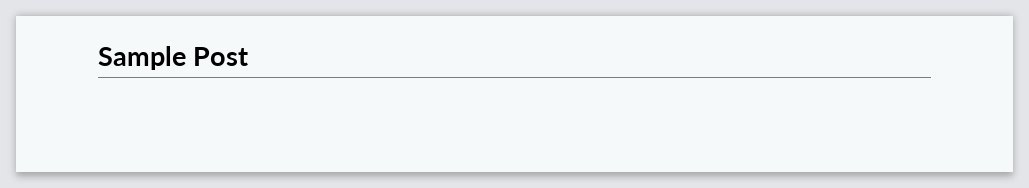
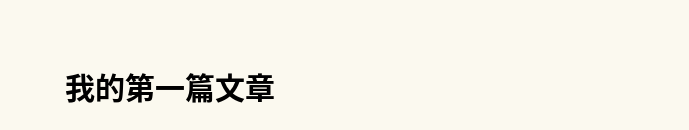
[98,46,249,70] Sample Post -> [65,73,275,103] 我的第一篇文章

